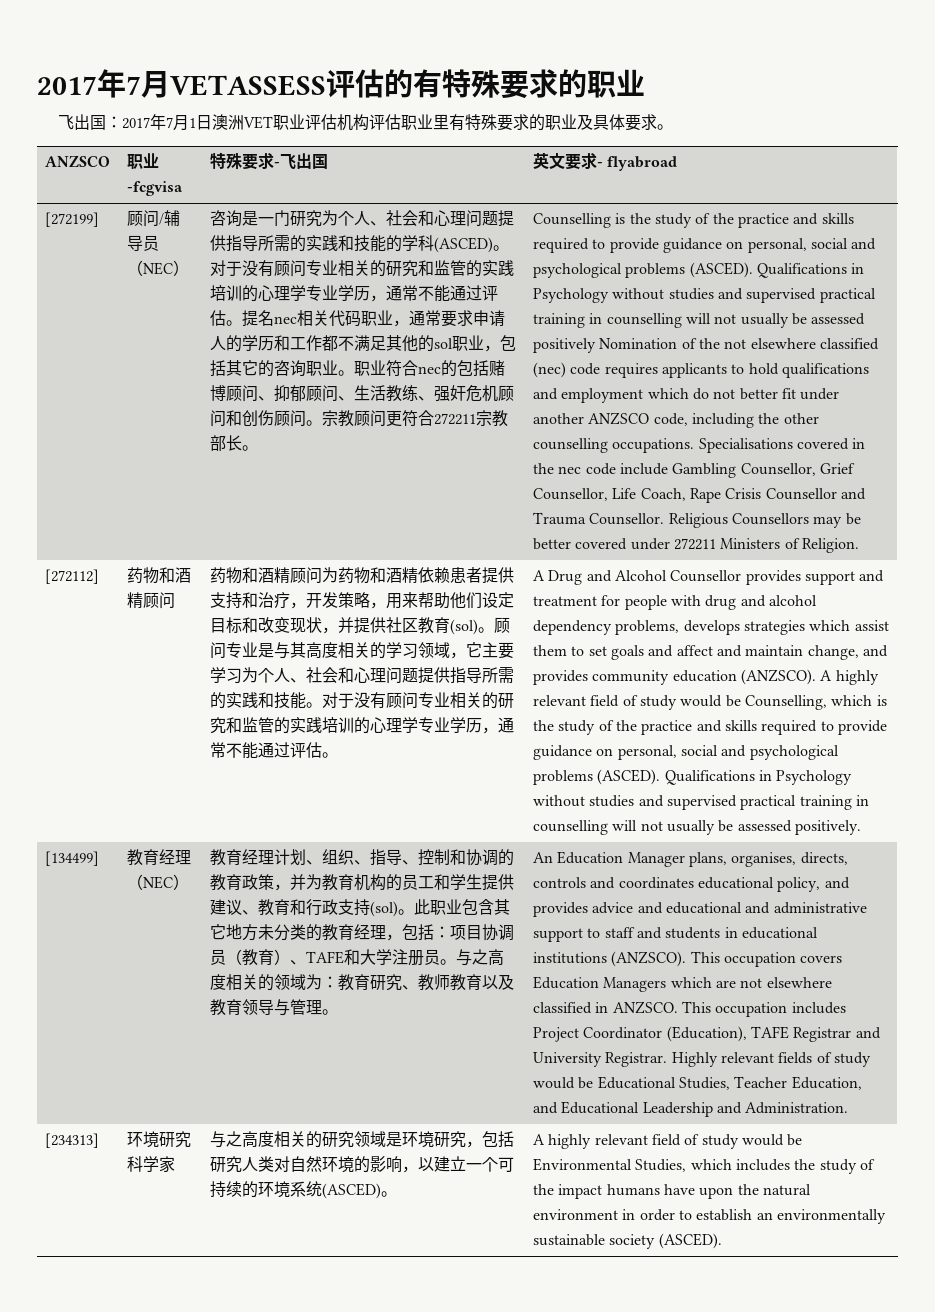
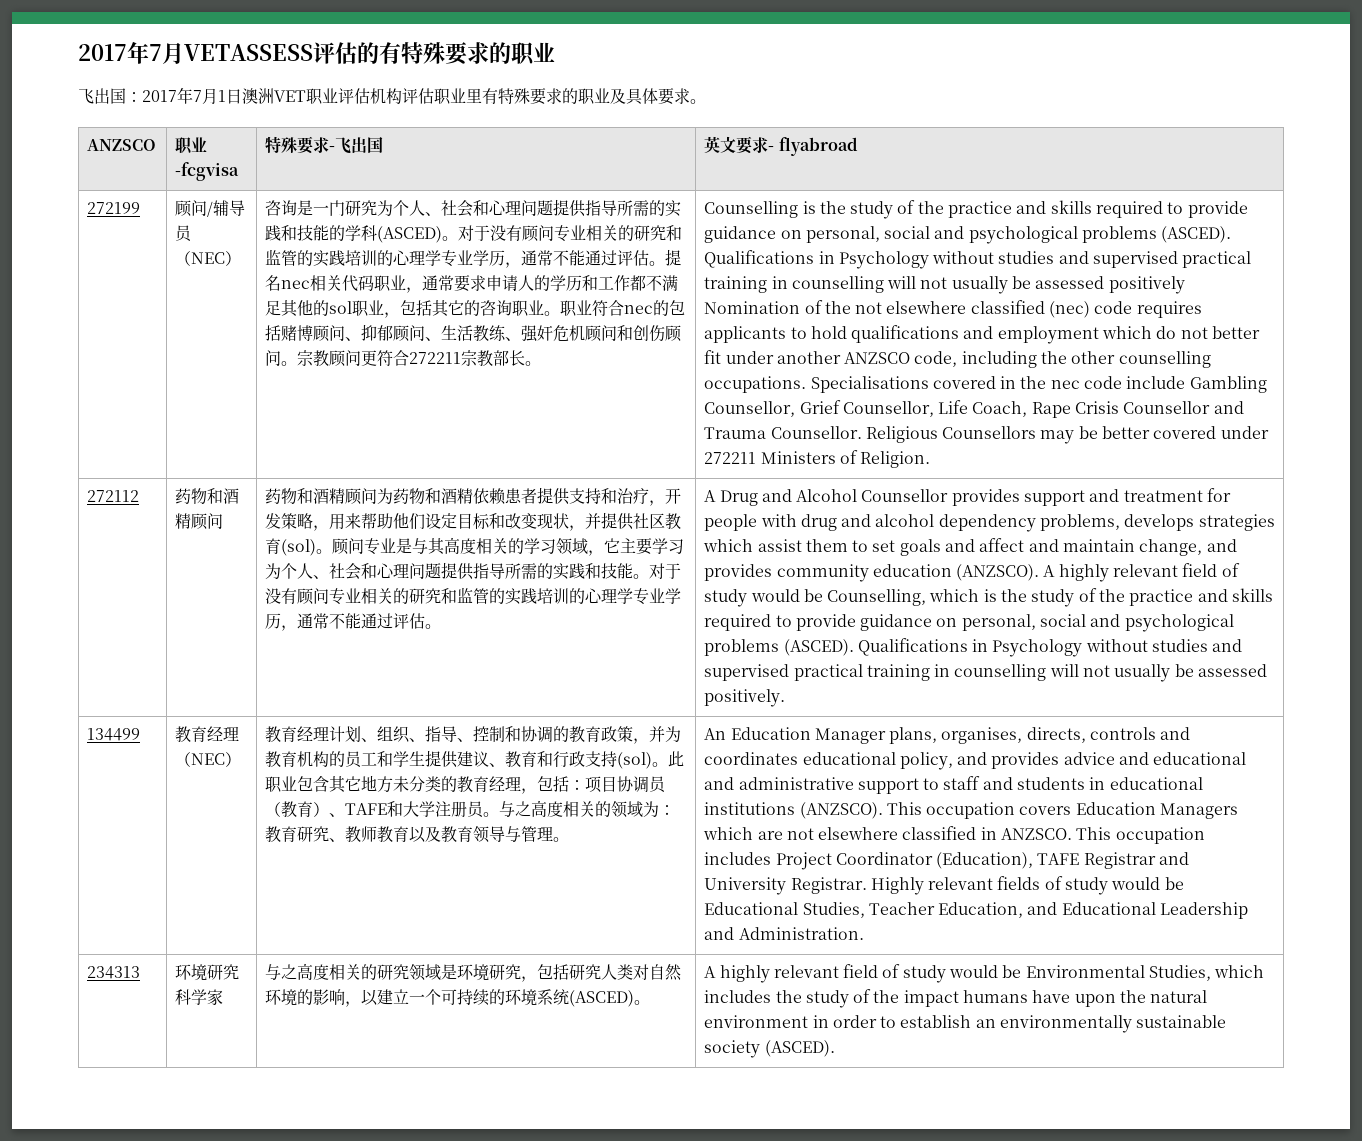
[45,212,100,227] [272199] -> [87,202,141,214] 272199
[45,569,100,584] [272112] -> [87,490,140,502] 272112
[45,851,100,866] [134499] -> [87,728,141,741] 134499
[45,1133,100,1148] [234313] -> [87,966,141,979] 234313

